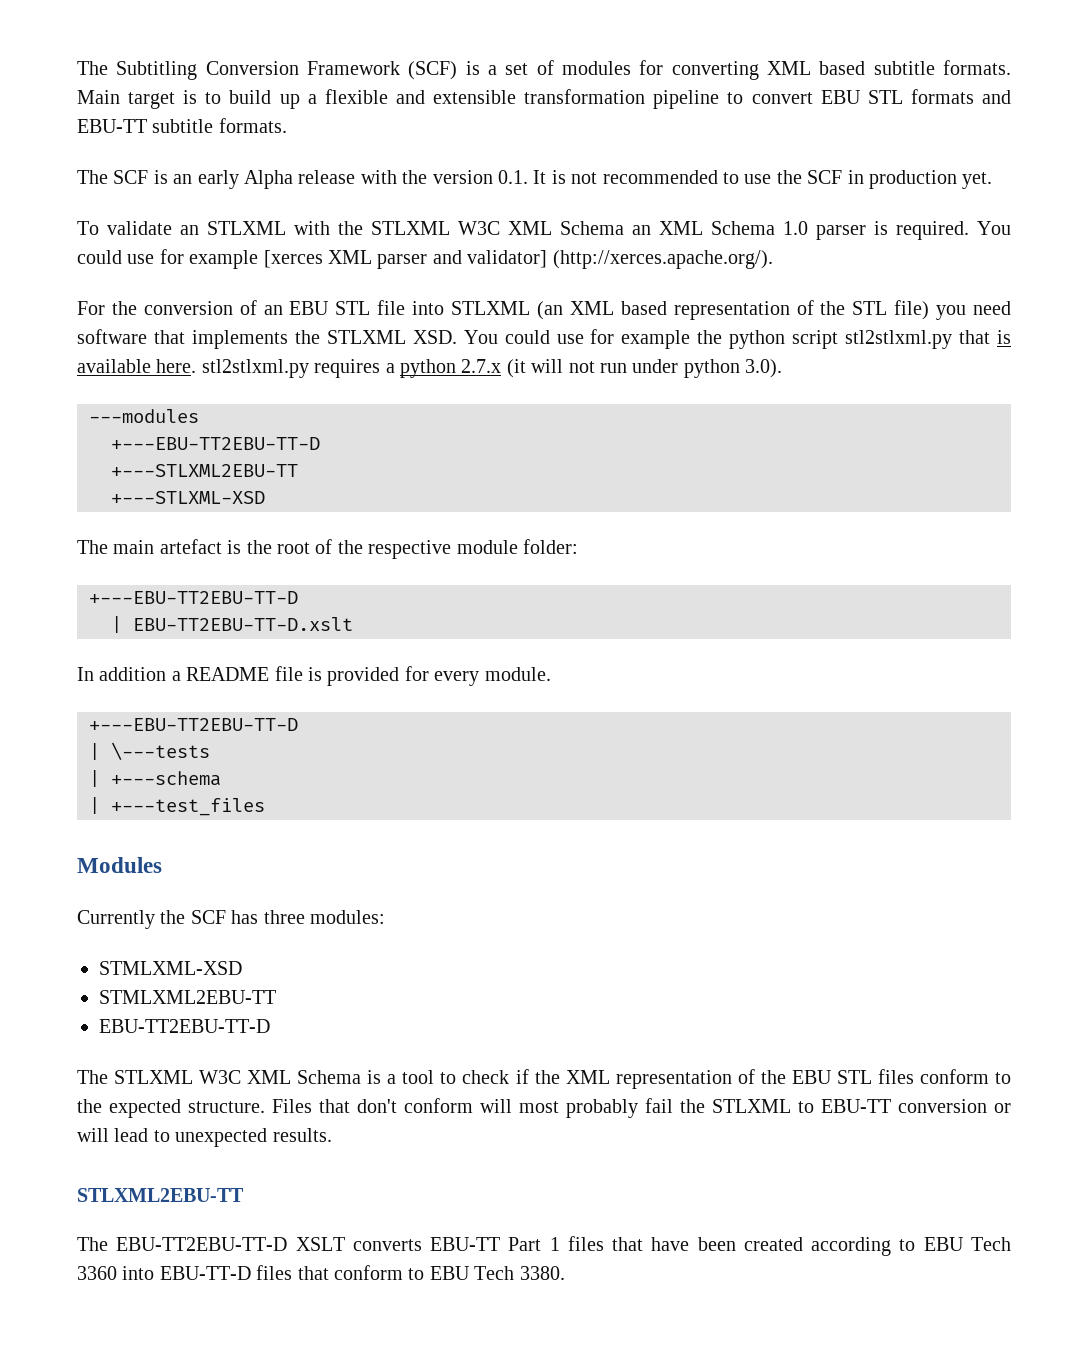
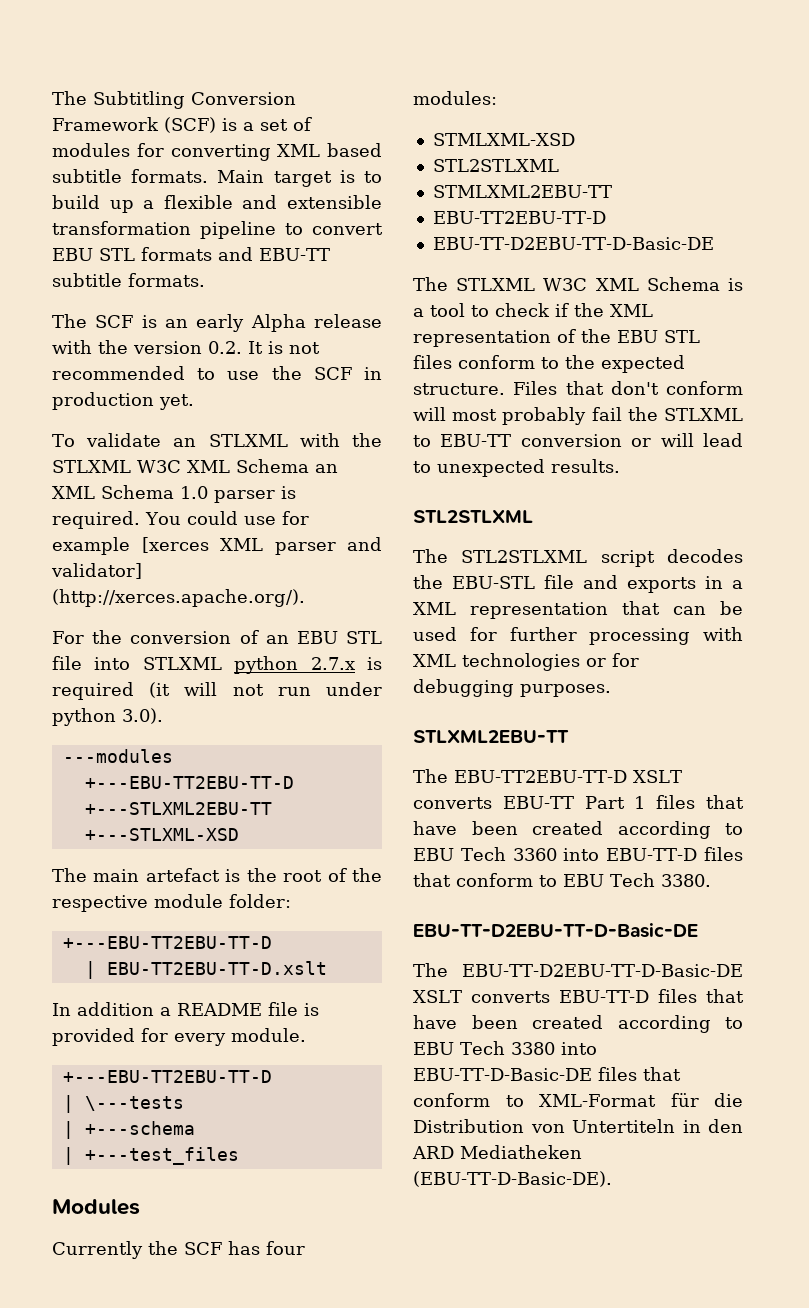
[497,170,528,184] 0.1. -> [208,341,242,354] 0.2.
[536,300,1012,320] [77,329,1011,349] [77,359,502,378] (an XML based representation of the STL file) you need software that implements the STLXML XSD. You could use for example the python script stl2stlxml.py that is available here. stl2stlxml.py requires a python 2.7.x -> [234,656,382,674] [52,682,134,700] python 2.7.x is required
[263,910,305,924] three -> [266,1241,305,1255] four
(242, 968) none -> [432,159,559,172] // STL2STLXML
(270, 1026) none -> [432,237,714,250] // EBU-TT-D2EBU-TT-D-Basic-DE
(332, 1135) none -> [413,510,533,523] [413,549,743,567] [413,575,743,593] [413,601,743,619] [413,627,743,645] [413,653,639,671] [413,679,611,697] // STL2STLXML // The STL2STLXML script decodes the EBU-STL file and exports in a XML representation that can be used for further processing with XML technologies or for debugging purposes.
(565, 1273) none -> [413,923,698,938] [413,963,744,977] [413,989,744,1003] [413,1015,743,1033] [413,1041,597,1055] [413,1067,681,1081] [413,1093,743,1107] [413,1119,743,1133] [412,1145,582,1159] [413,1171,612,1187] // EBU-TT-D2EBU-TT-D-Basic-DE // The EBU-TT-D2EBU-TT-D-Basic-DE XSLT converts EBU-TT-D files that have been created according to EBU Tech 3380 into EBU-TT-D-Basic-DE files that conform to XML-Format für die Distribution von Untertiteln in den ARD Mediatheken (EBU-TT-D-Basic-DE).

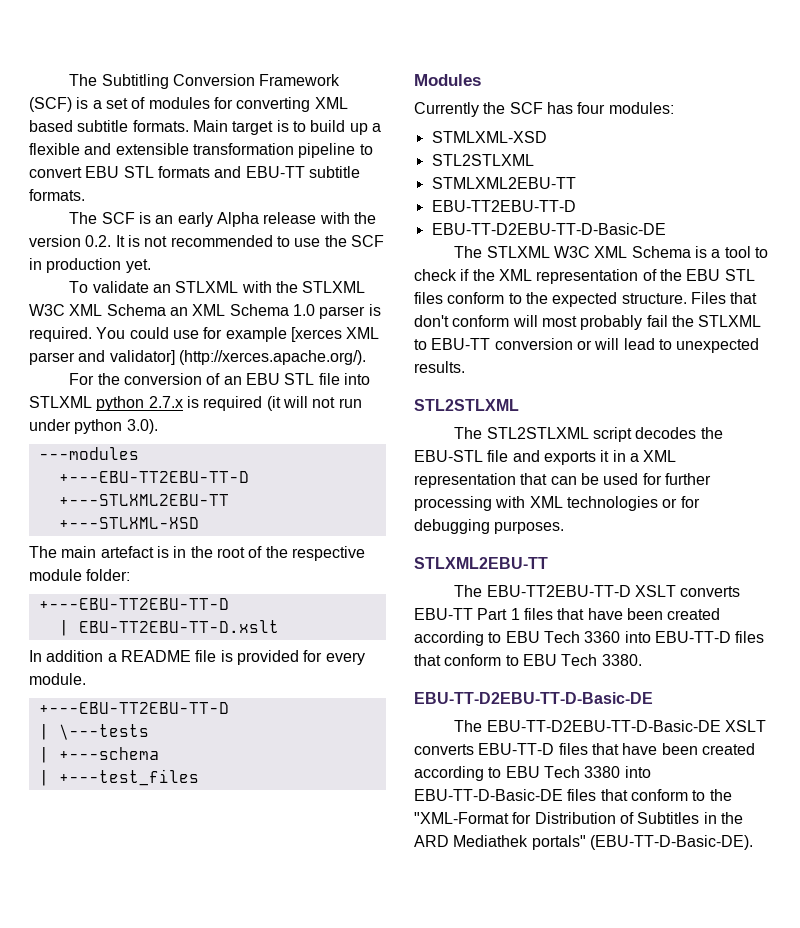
(241, 875) none -> [173,546,187,558] in
(696, 585) none -> [600,450,610,462] it
[539,1093,743,1107] [413,1119,743,1133] [412,1145,582,1159] XML-Format für die Distribution von Untertiteln in den ARD Mediatheken -> [709,789,732,801] [414,812,743,824] [414,835,586,850] the "XML-Format for Distribution of Subtitles in the ARD Mediathek portals"

